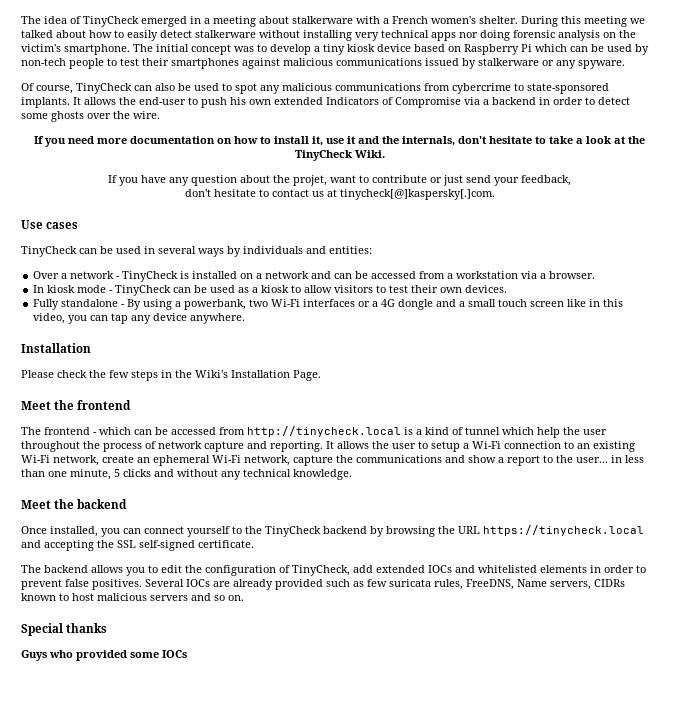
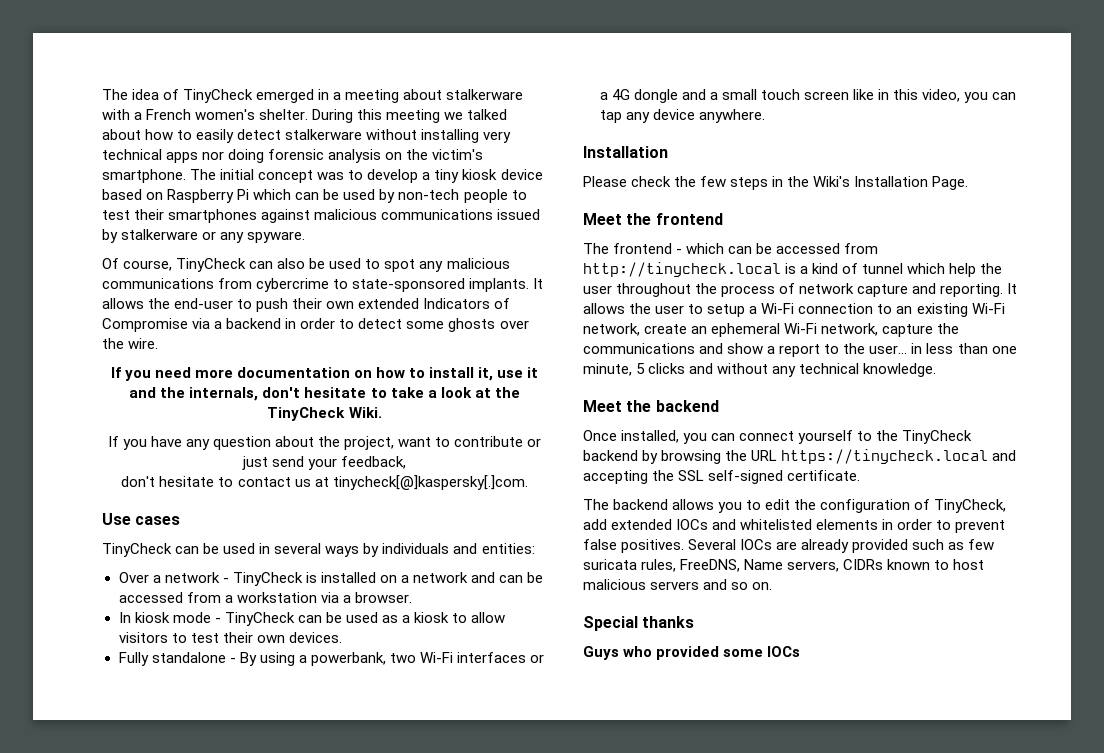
[230,97,246,105] his -> [292,298,323,309] their
[293,175,327,186] projet, -> [344,436,395,450] project,

